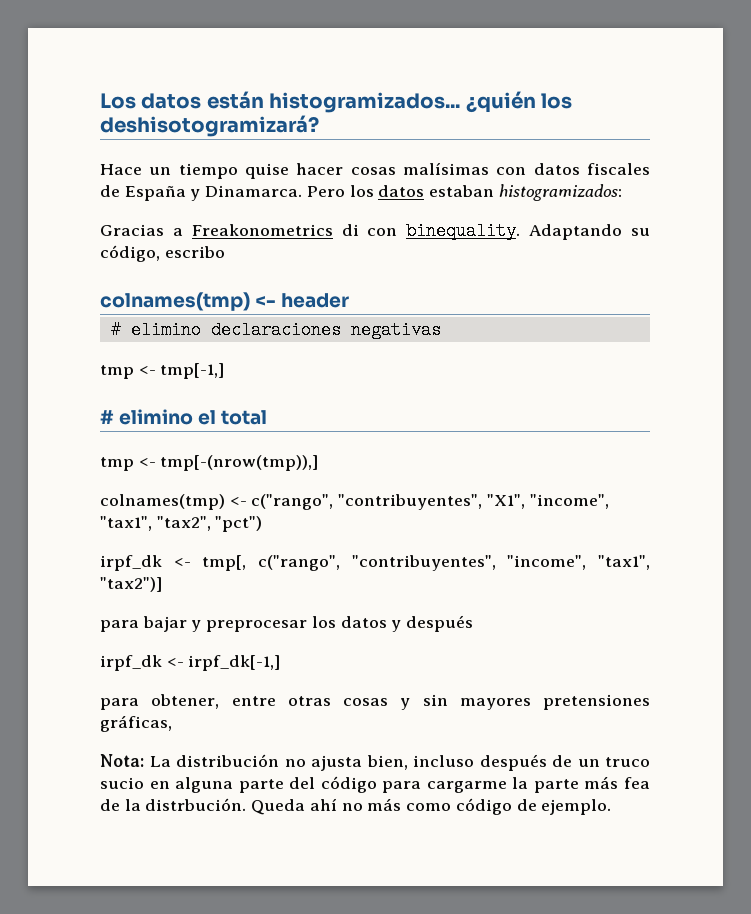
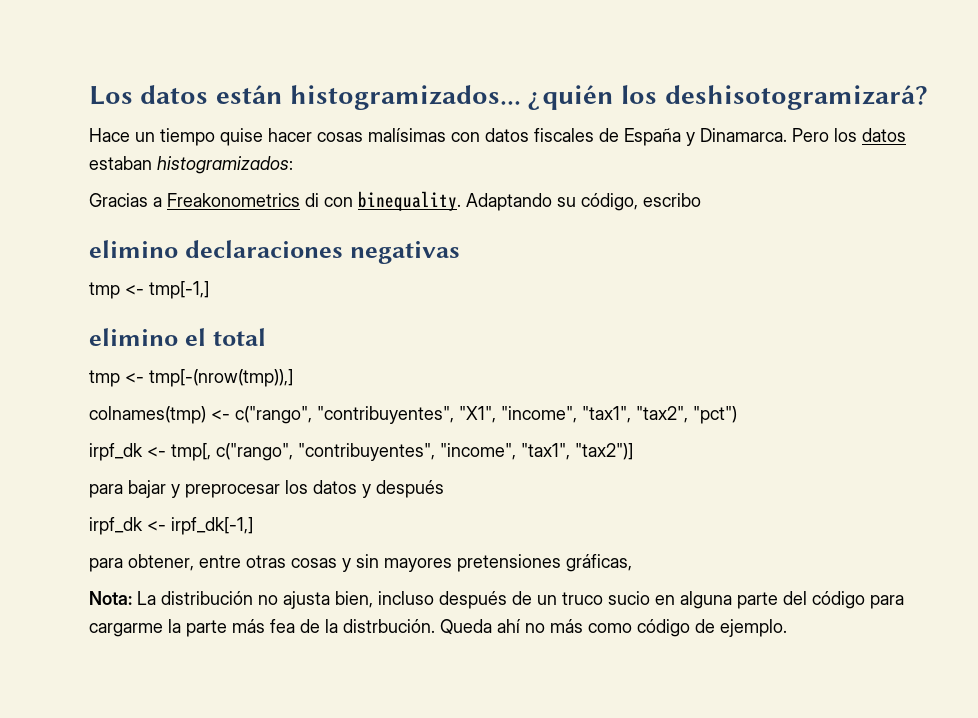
[100,292,350,311] [110,321,121,339] colnames(tmp) <- header // # -> (701, 200) none
[100,410,114,424] # -> (209, 290) none

